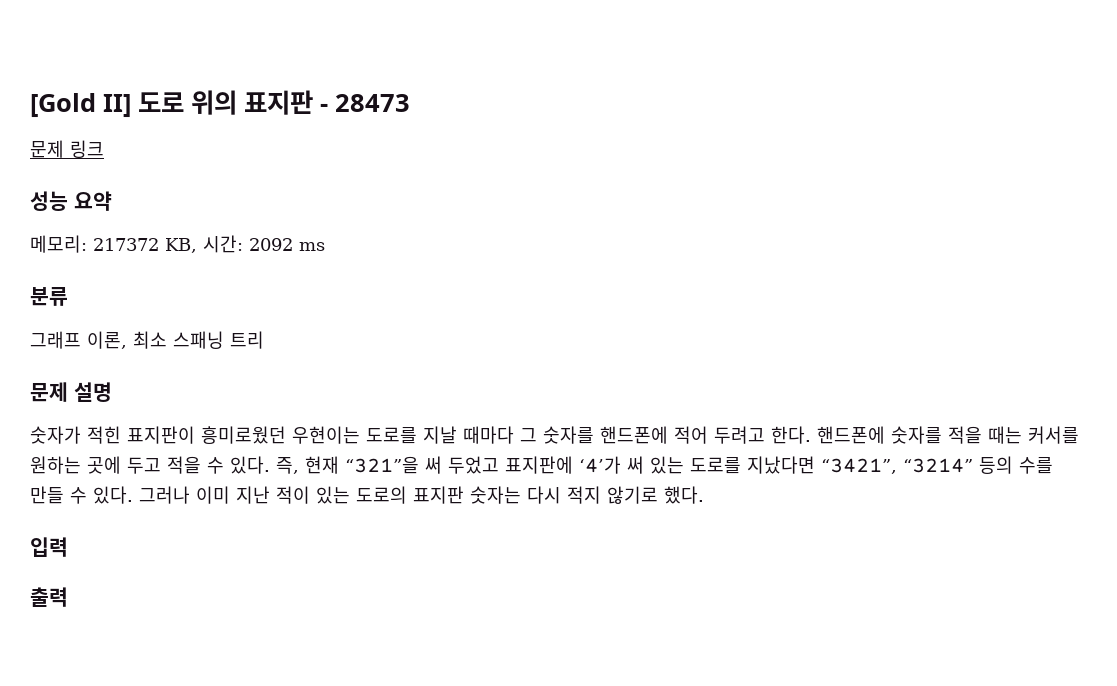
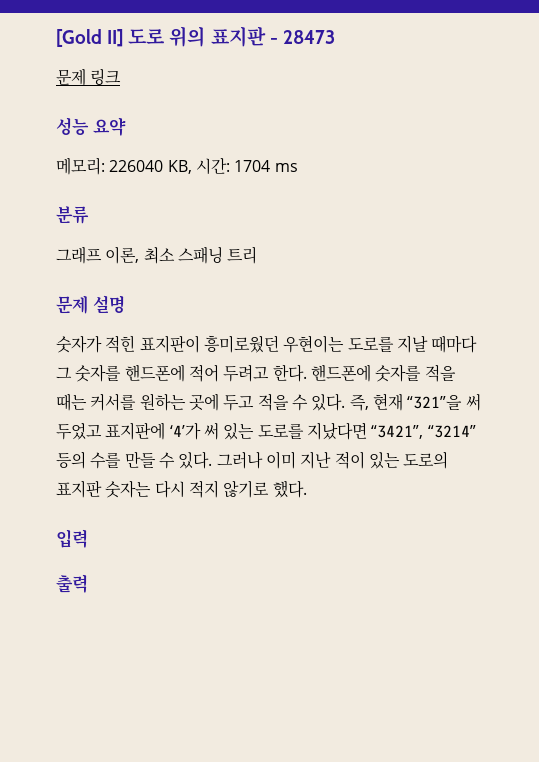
[93,238,159,251] 217372 -> [109,160,164,172] 226040
[249,238,293,251] 2092 -> [234,160,271,172] 1704

